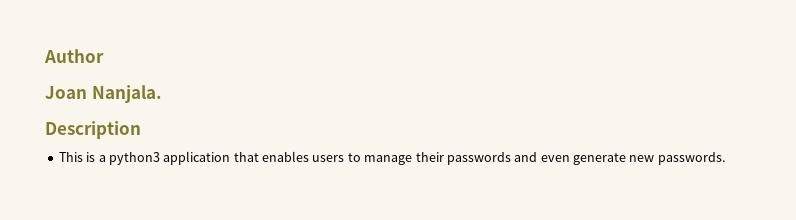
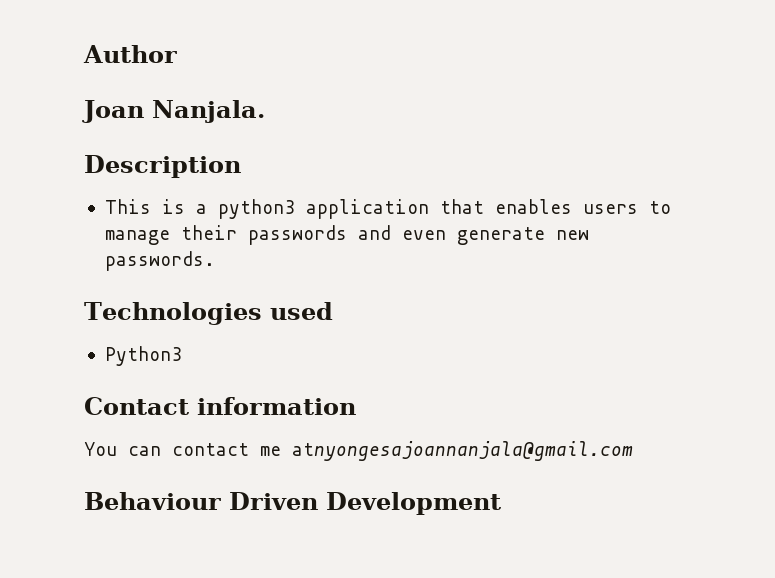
(725, 158) none -> [84,302,333,325] [104,346,182,366] [84,397,356,415] [84,441,633,461] [84,492,501,515] // Technologies used // Python3 // Contact information // You can contact me atnyongesajoannanjala@gmail.com // Behaviour Driven Development

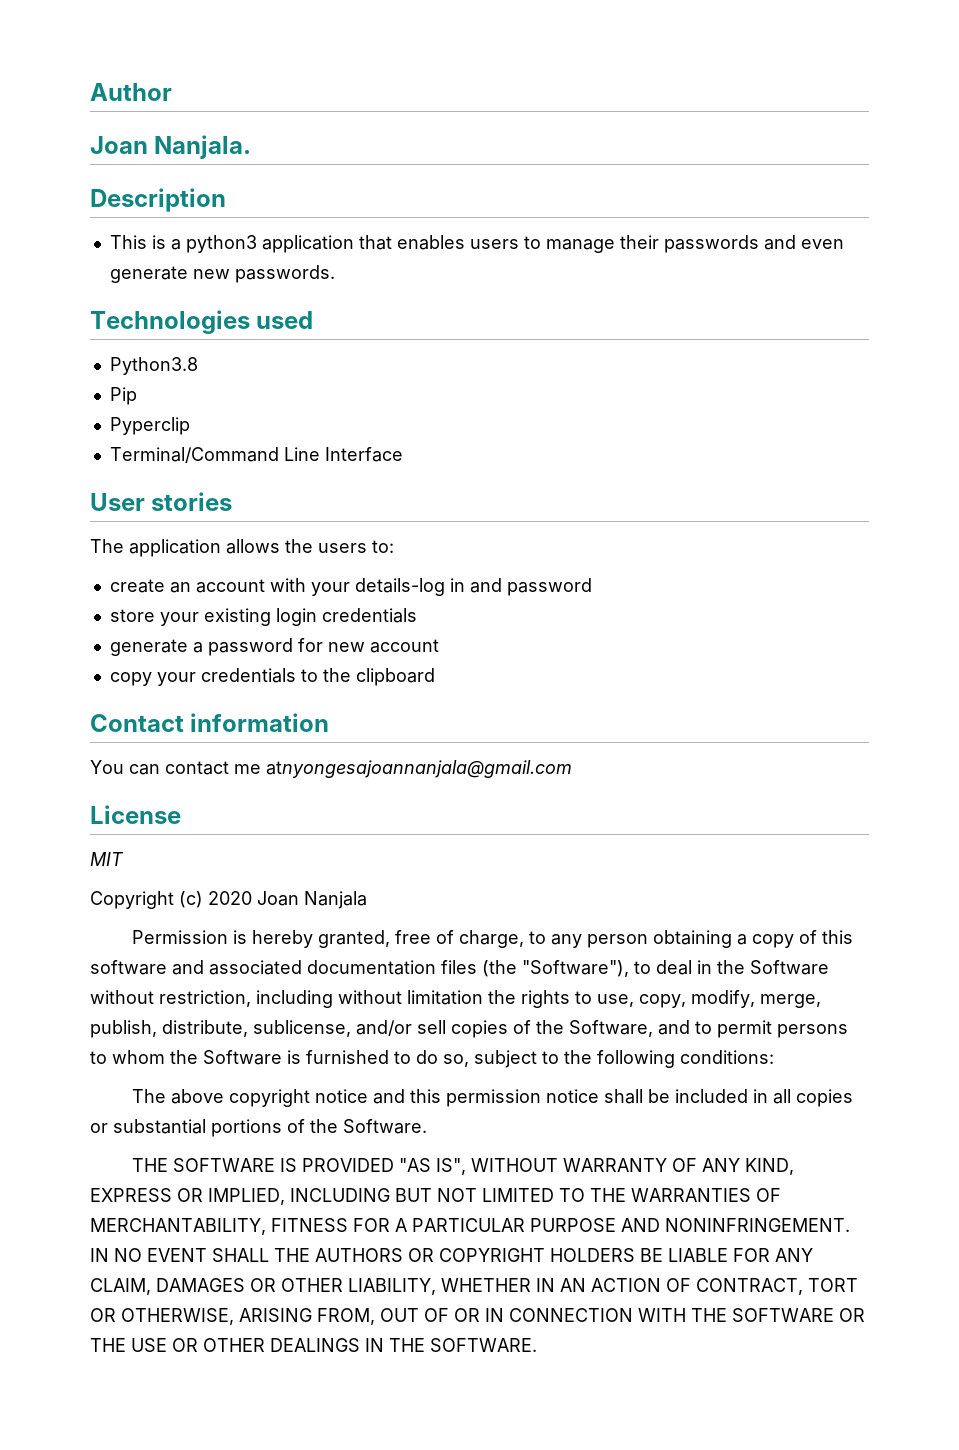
[104,346,182,366] Python3 -> [109,357,198,375] [109,387,137,405] [109,417,190,435] [109,447,403,463] [90,492,233,511] [90,539,394,557] [109,578,592,596] [109,608,417,626] [109,638,439,656] [109,668,435,686] Python3.8 // Pip // Pyperclip // Terminal/Command Line Interface // User stories // The application allows the users to: // create an account with your details-log in and password // store your existing login credentials // generate a password for new account // copy your credentials to the clipboard
[84,492,501,515] Behaviour Driven Development -> [90,805,181,824] [90,852,124,866] [90,891,367,909] [132,930,854,948] [90,960,829,977] [90,990,821,1008] [90,1020,848,1038] [90,1050,774,1068] [132,1089,854,1107] [90,1119,427,1137] [132,1158,795,1175] [90,1188,781,1205] [90,1218,850,1235] [90,1248,813,1262] [90,1278,858,1295] [90,1308,865,1325] [90,1338,537,1352] License // MIT // Copyright (c) 2020 Joan Nanjala // Permission is hereby granted, free of charge, to any person obtaining a copy of this software and associated documentation files (the "Software"), to deal in the Software without restriction, including without limitation the rights to use, copy, modify, merge, publish, distribute, sublicense, and/or sell copies of the Software, and to permit persons to whom the Software is furnished to do so, subject to the following conditions: // The above copyright notice and this permission notice shall be included in all copies or substantial portions of the Software. // THE SOFTWARE IS PROVIDED "AS IS", WITHOUT WARRANTY OF ANY KIND, EXPRESS OR IMPLIED, INCLUDING BUT NOT LIMITED TO THE WARRANTIES OF MERCHANTABILITY, FITNESS FOR A PARTICULAR PURPOSE AND NONINFRINGEMENT. IN NO EVENT SHALL THE AUTHORS OR COPYRIGHT HOLDERS BE LIABLE FOR ANY CLAIM, DAMAGES OR OTHER LIABILITY, WHETHER IN AN ACTION OF CONTRACT, TORT OR OTHERWISE, ARISING FROM, OUT OF OR IN CONNECTION WITH THE SOFTWARE OR THE USE OR OTHER DEALINGS IN THE SOFTWARE.

